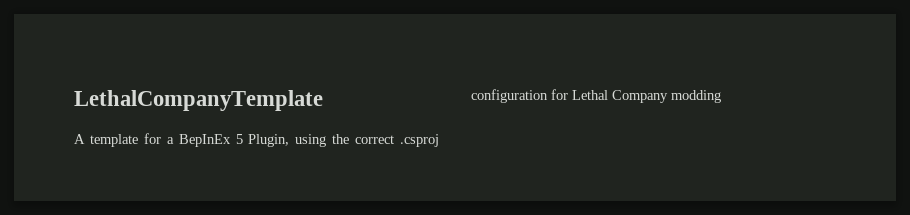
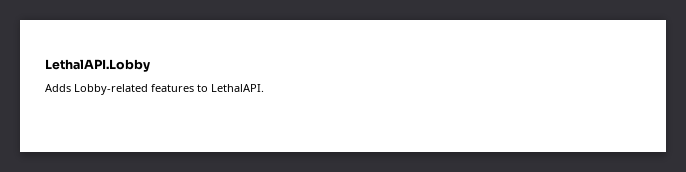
[74,90,323,111] [74,133,439,147] [471,89,721,103] LethalCompanyTemplate // A template for a BepInEx 5 Plugin, using the correct .csproj configuration for Lethal Company modding -> [45,59,150,72] [45,84,264,95] LethalAPI.Lobby // Adds Lobby-related features to LethalAPI.

